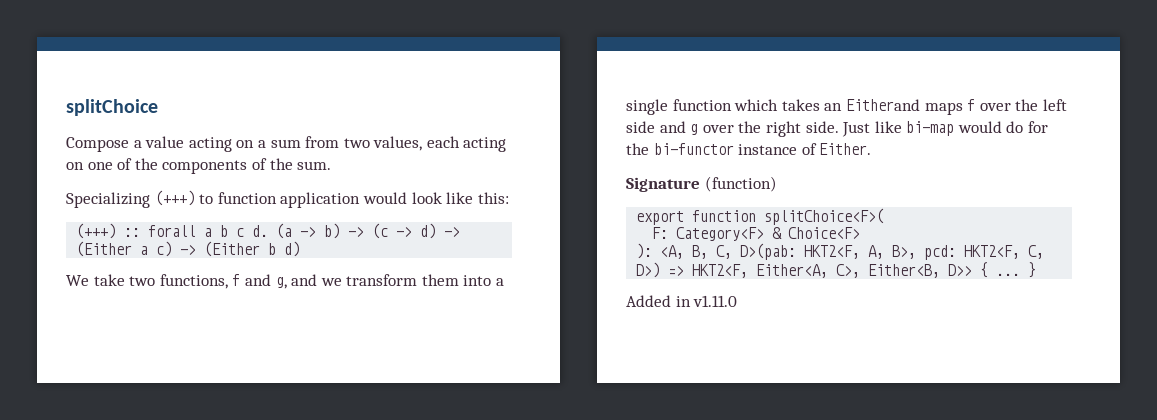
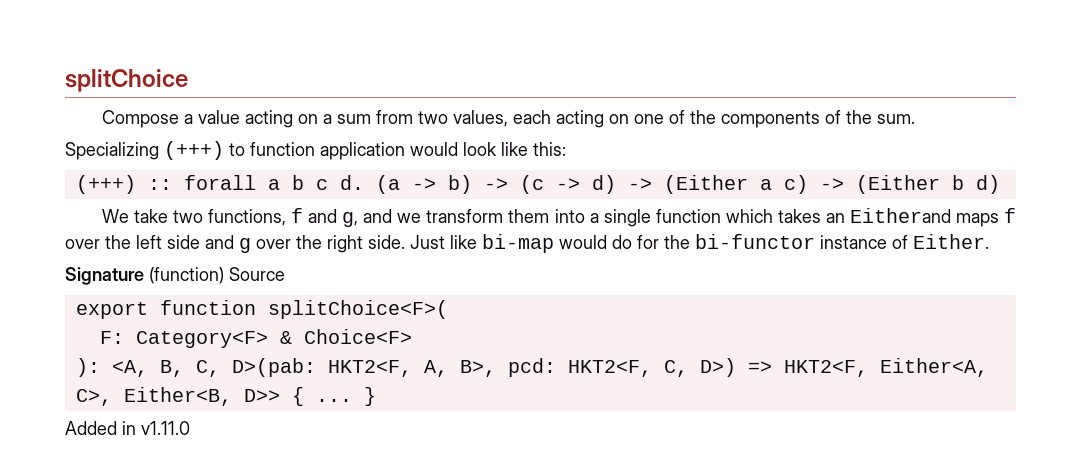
(777, 184) none -> [229,267,285,281] Source

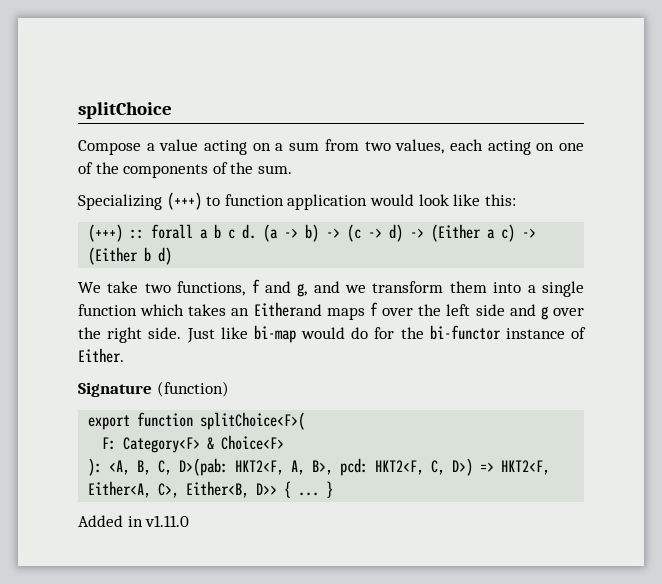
[229,267,285,281] Source -> (229, 389) none

